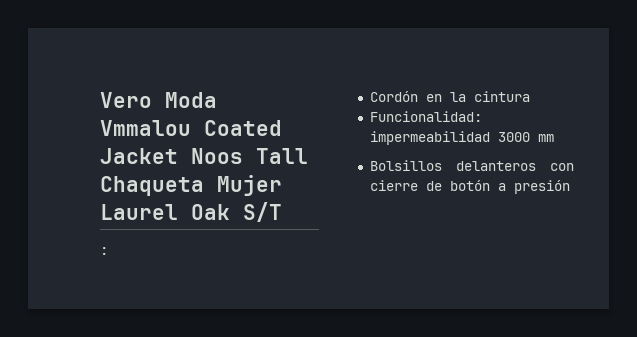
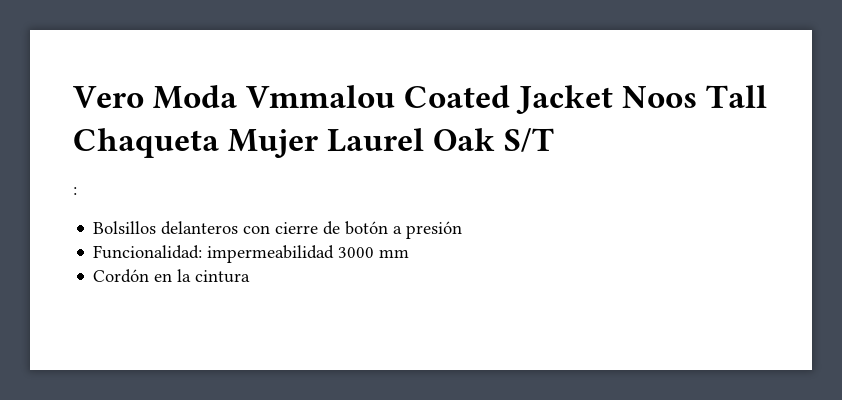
[369,91,530,102] [369,111,482,122] [369,131,554,145] // Cordón en la cintura // Funcionalidad: impermeabilidad 3000 mm -> (77, 191) none
(570, 187) none -> [93,245,410,263] [93,269,251,283] // Funcionalidad: impermeabilidad 3000 mm // Cordón en la cintura

